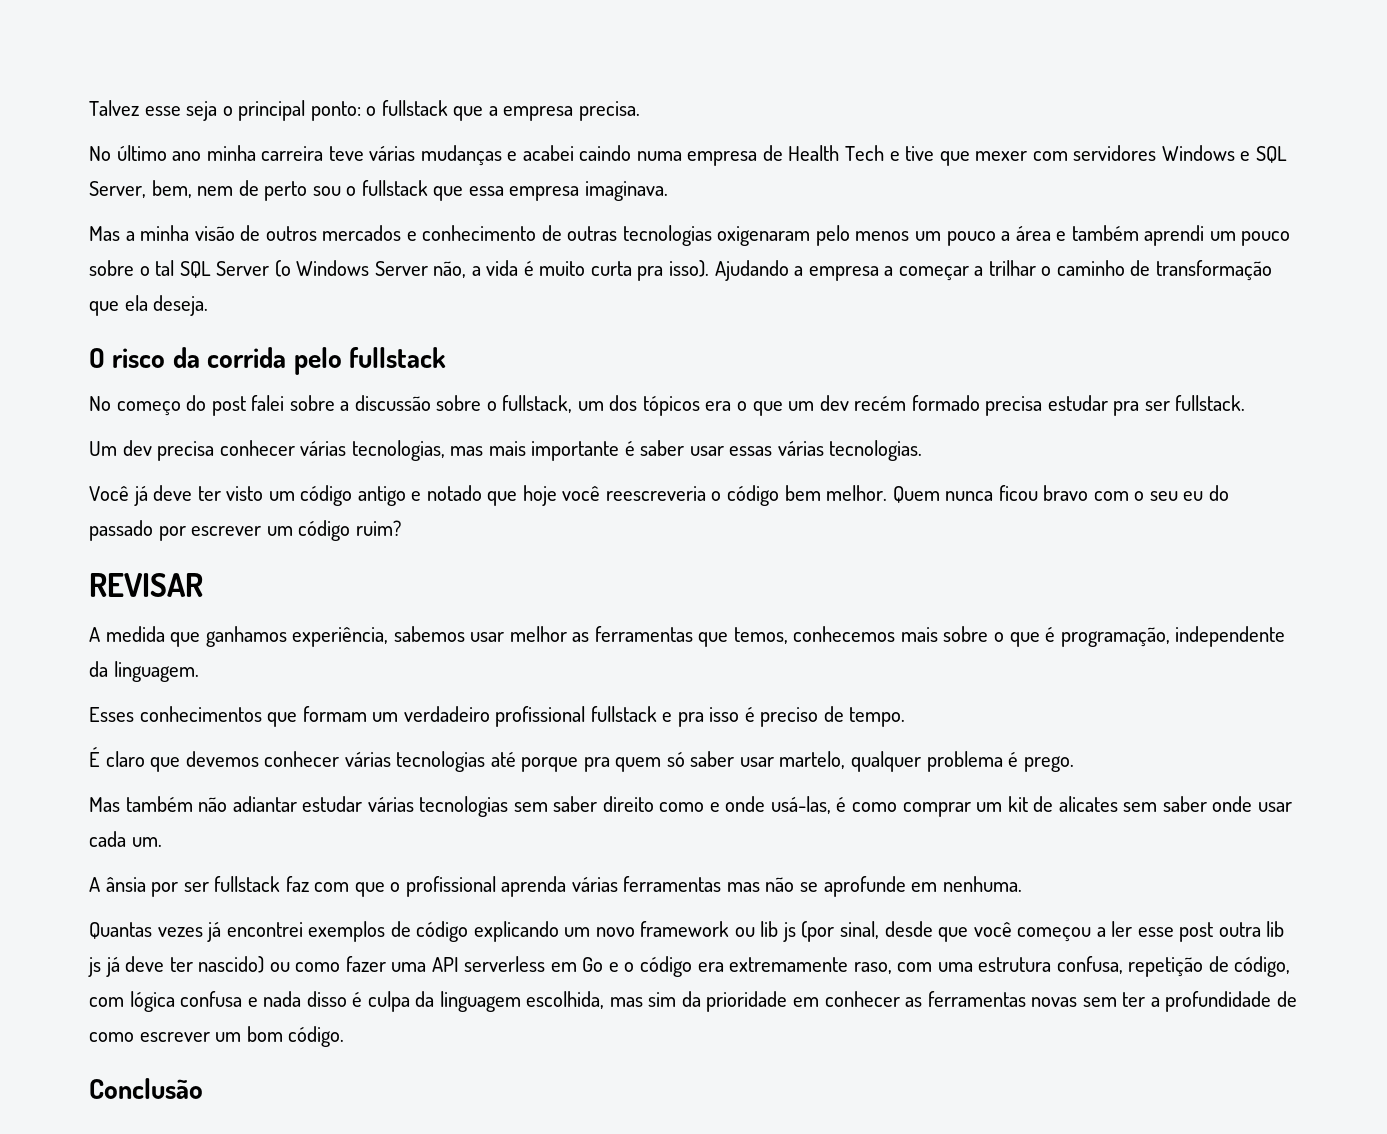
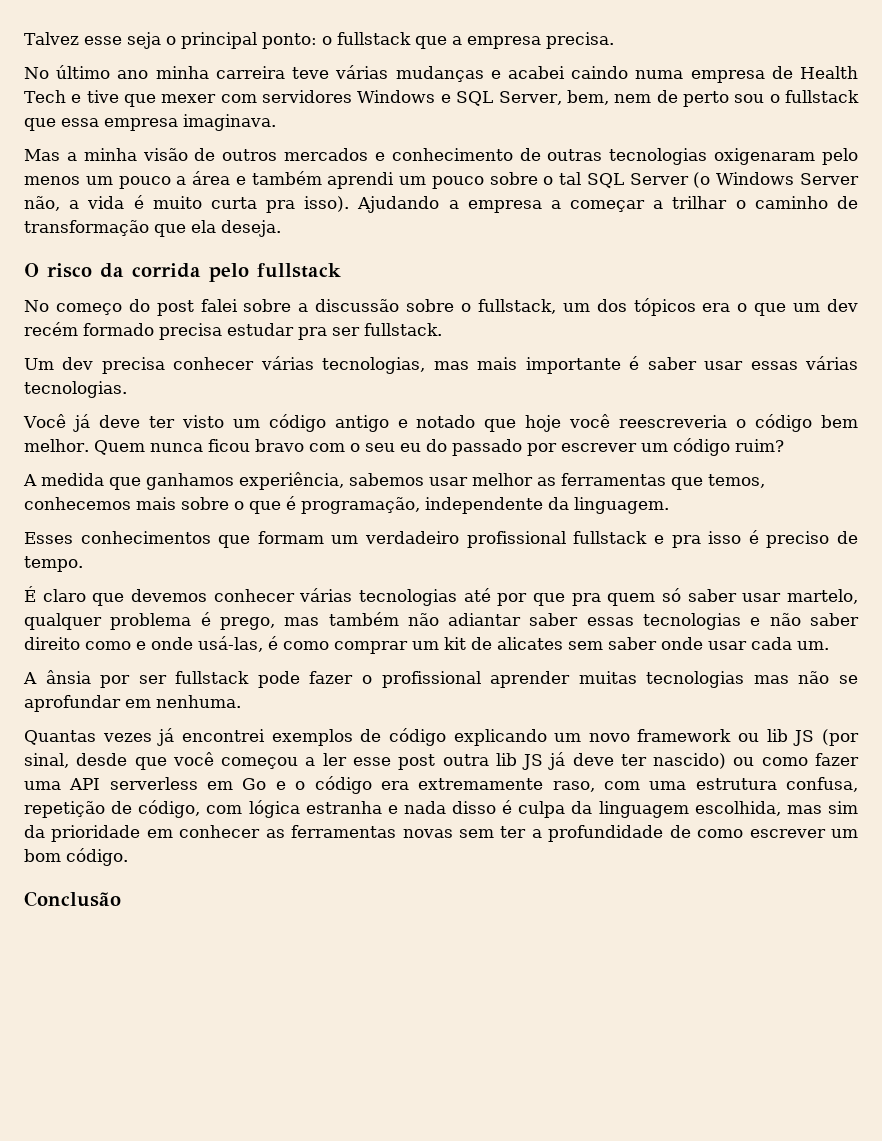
[89,573,203,597] // REVISAR -> (784, 445) none
[521,757,579,772] porque -> [497,593,565,606] por que
[1023,756,1074,772] [89,797,120,812] prego. // Mas -> [219,617,320,630] prego, mas
[302,796,548,817] estudar várias tecnologias sem -> [529,613,801,630] saber essas tecnologias e não
[285,876,722,897] faz com que o profissional aprenda várias ferramentas -> [257,671,745,688] pode fazer o profissional aprender muitas tecnologias
[823,876,906,897] aprofunde -> [24,695,121,712] aprofundar
[782,922,796,942] js -> [793,730,815,746] JS
[88,957,101,977] js -> [522,754,544,770] JS
[180,991,243,1007] confusa -> [305,801,382,814] estranha

